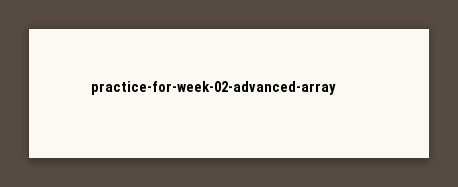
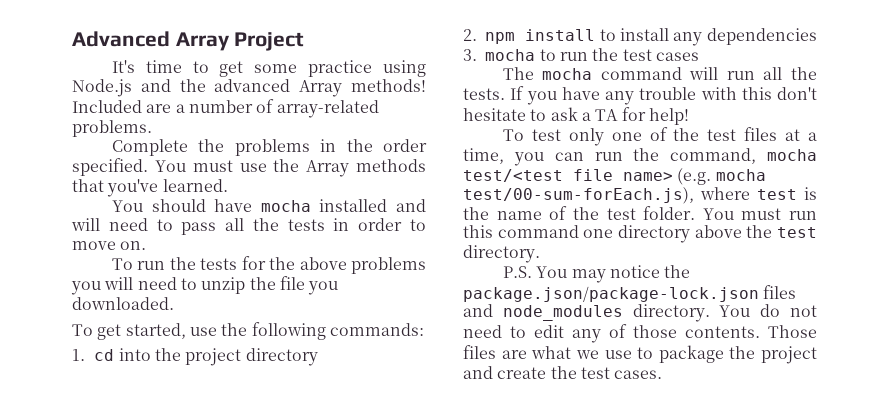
[91,81,336,95] practice-for-week-02-advanced-array -> [72,31,305,51] [111,60,426,77] [72,79,427,97] [72,99,379,118] [72,120,152,137] [111,139,427,156] [72,158,426,177] [72,179,228,197] [111,199,426,212] [71,218,426,235] [72,241,147,250] [111,256,426,274] [71,276,339,295] [72,297,174,310] [72,322,424,340] [72,348,318,366] [463,28,817,46] [463,48,699,61] [502,67,817,80] [463,86,817,105] [463,107,689,125] [502,127,817,146] [463,148,817,166] [463,168,766,185] [463,187,817,204] [463,206,817,220] [463,225,818,243] [463,245,540,263] [502,265,691,283] [463,285,797,302] [463,304,817,322] [463,324,817,343] [463,345,817,364] [463,366,663,379] Advanced Array Project // It's time to get some practice using Node.js and the advanced Array methods! Included are a number of array-related problems. // Complete the problems in the order specified. You must use the Array methods that you've learned. // You should have mocha installed and will need to pass all the tests in order to move on. // To run the tests for the above problems you will need to unzip the file you downloaded. // To get started, use the following commands: // 1. cd into the project directory // 2. npm install to install any dependencies // 3. mocha to run the test cases // The mocha command will run all the tests. If you have any trouble with this don't hesitate to ask a TA for help! // To test only one of the test files at a time, you can run the command, mocha test/<test file name> (e.g. mocha test/00-sum-forEach.js), where test is the name of the test folder. You must run this command one directory above the test directory. // P.S. You may notice the package.json/package-lock.json files and node_modules directory. You do not need to edit any of those contents. Those files are what we use to package the project and create the test cases.

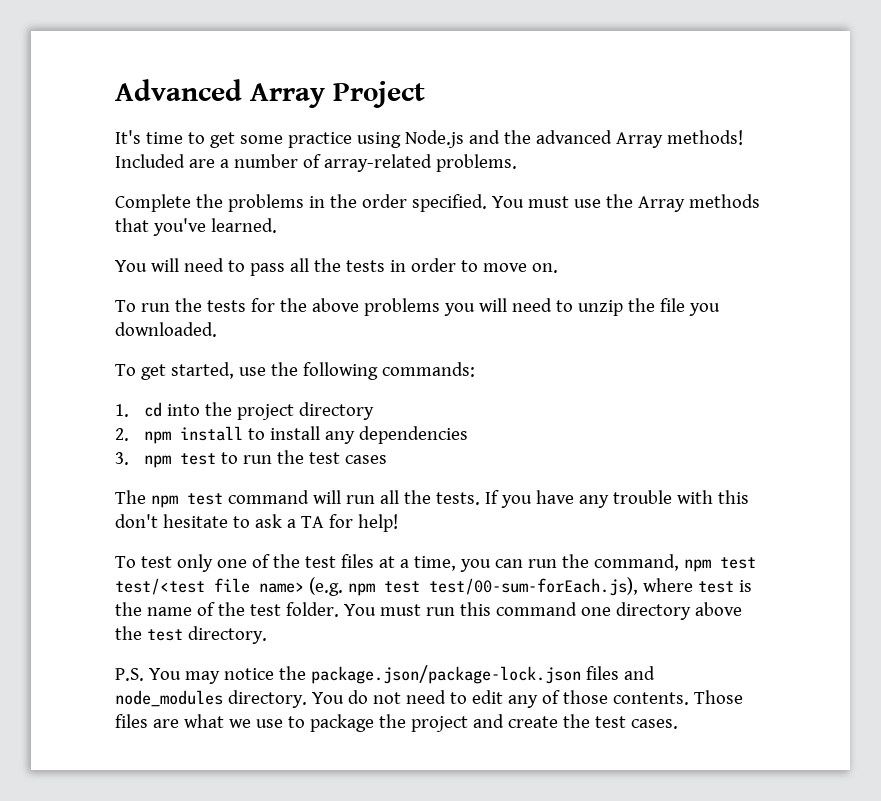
[151,199,426,212] should have mocha installed and -> (147, 266) none
[485,49,536,61] mocha -> [143,453,216,468] npm test
[542,68,593,80] mocha -> [150,493,223,508] npm test
[767,149,817,161] mocha -> [683,557,756,572] npm test
[715,169,766,181] mocha -> [347,581,420,596] npm test

